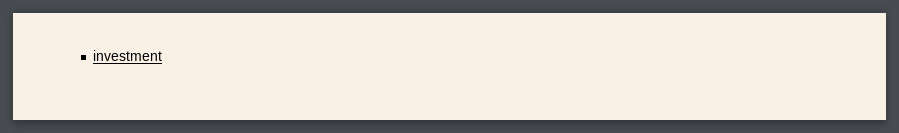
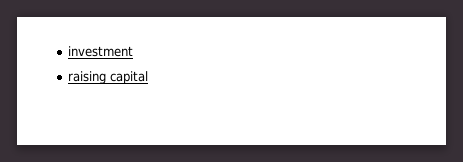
(163, 55) none -> [68,71,149,84] // raising capital

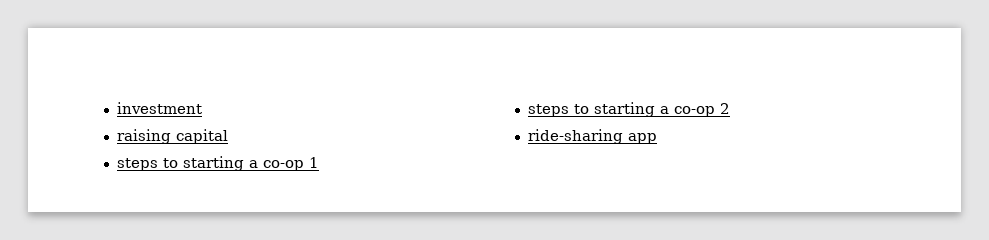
(149, 77) none -> [116,156,319,171] [527,102,730,117] [527,129,657,144] // steps to starting a co-op 1 // steps to starting a co-op 2 // ride-sharing app

